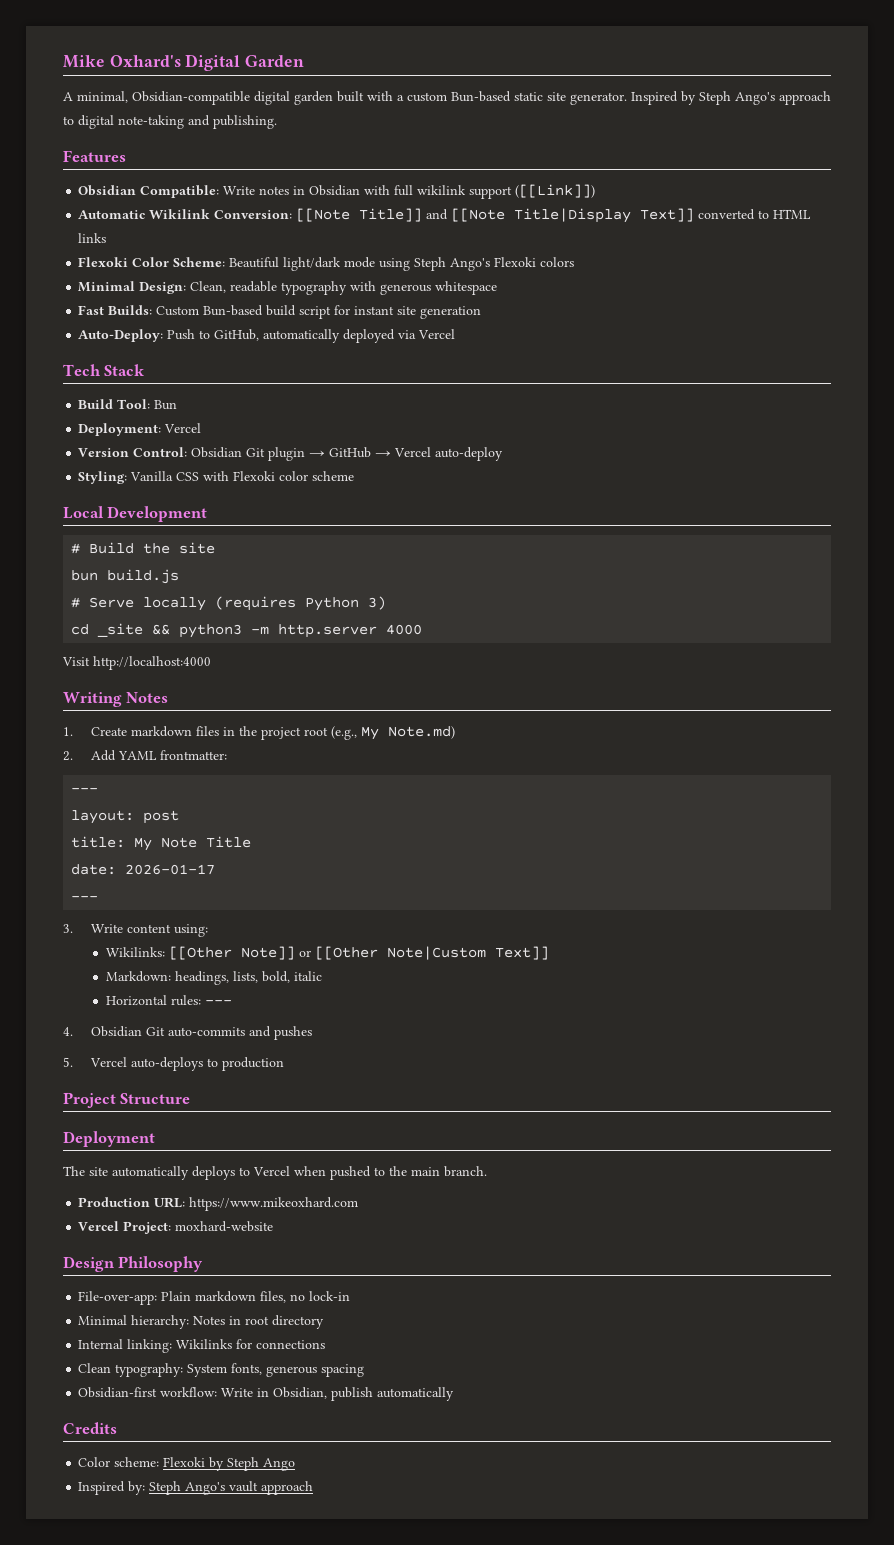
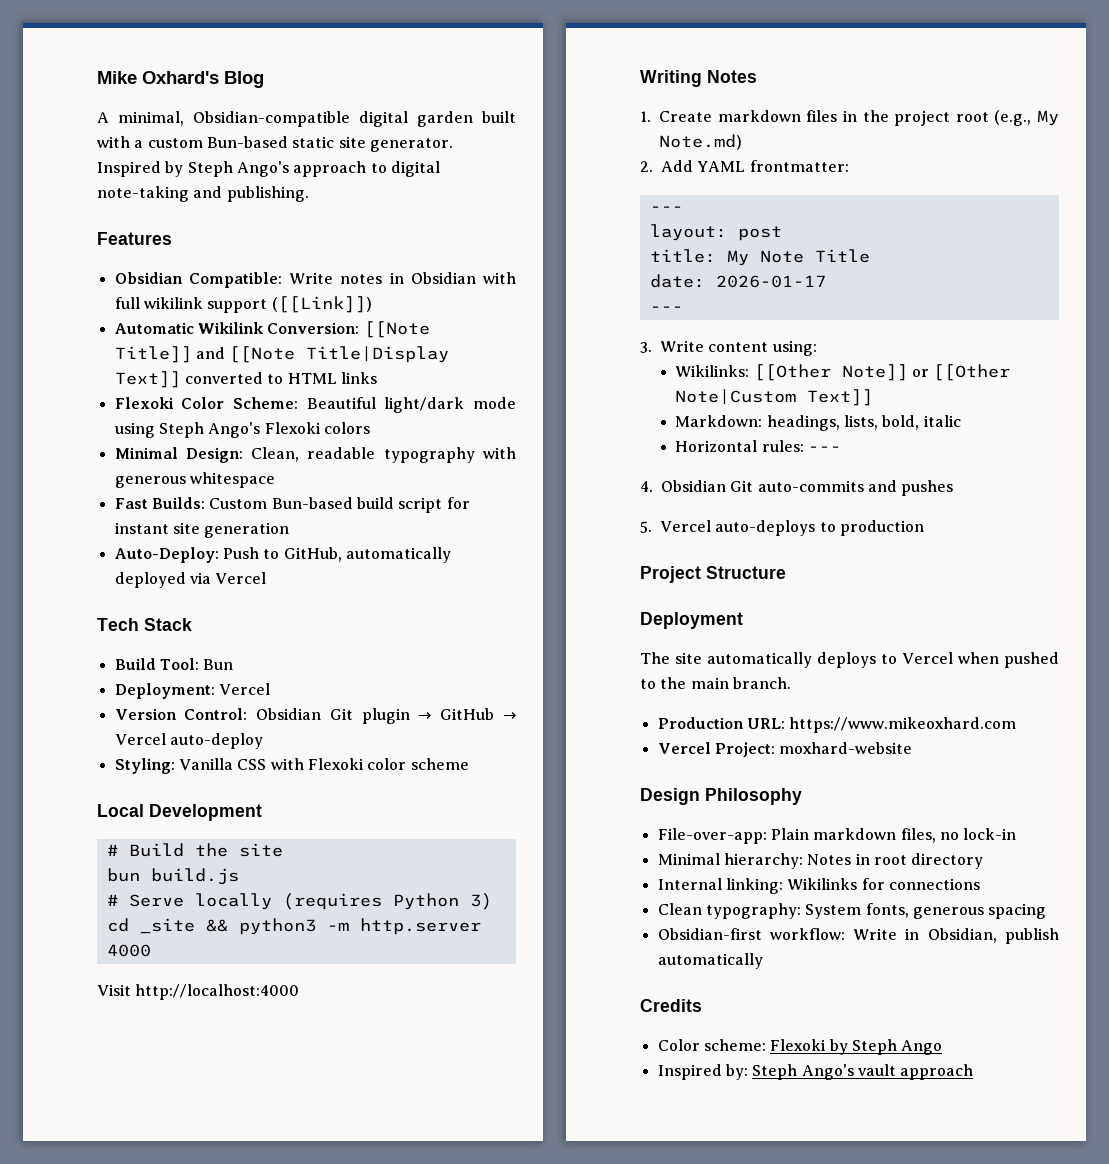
[185,54,305,71] Digital Garden -> [224,71,264,88] Blog

